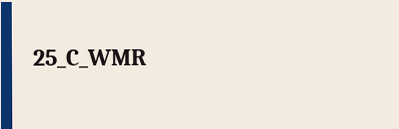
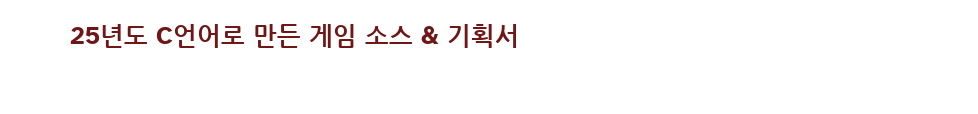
[32,49,148,69] 25_C_WMR -> [70,24,519,48] 25년도 C언어로 만든 게임 소스 & 기획서

